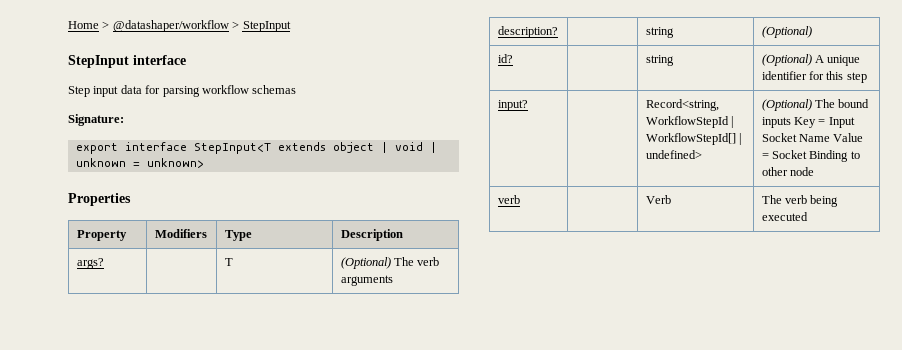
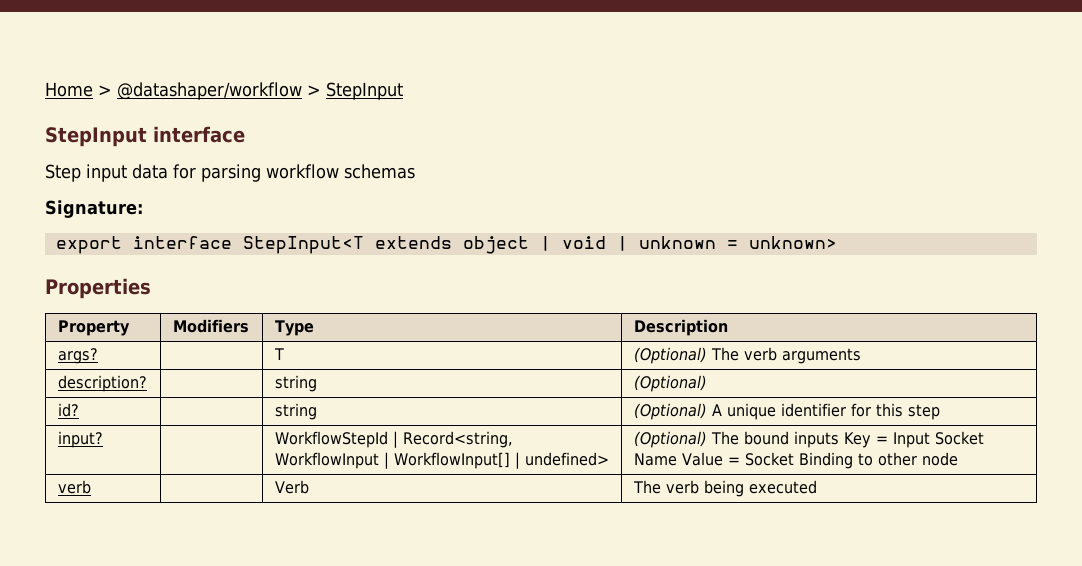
[645,99,719,111] Record<string, -> (103, 439) none
[645,133,736,145] WorkflowStepId[] -> [402,431,513,448] [274,452,510,469] Record<string, WorkflowInput | WorkflowInput[]

